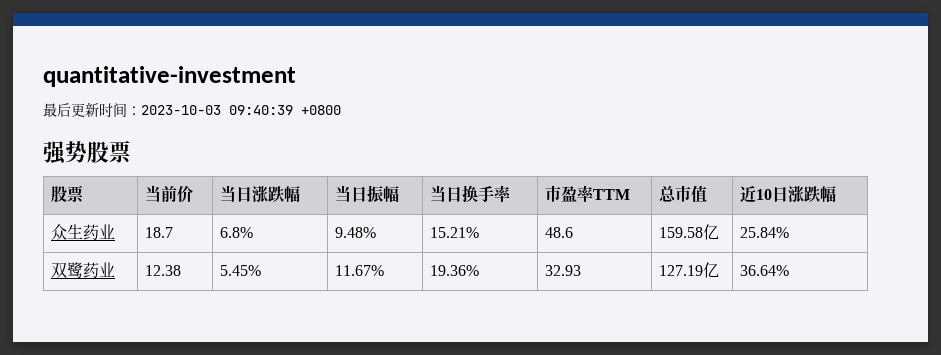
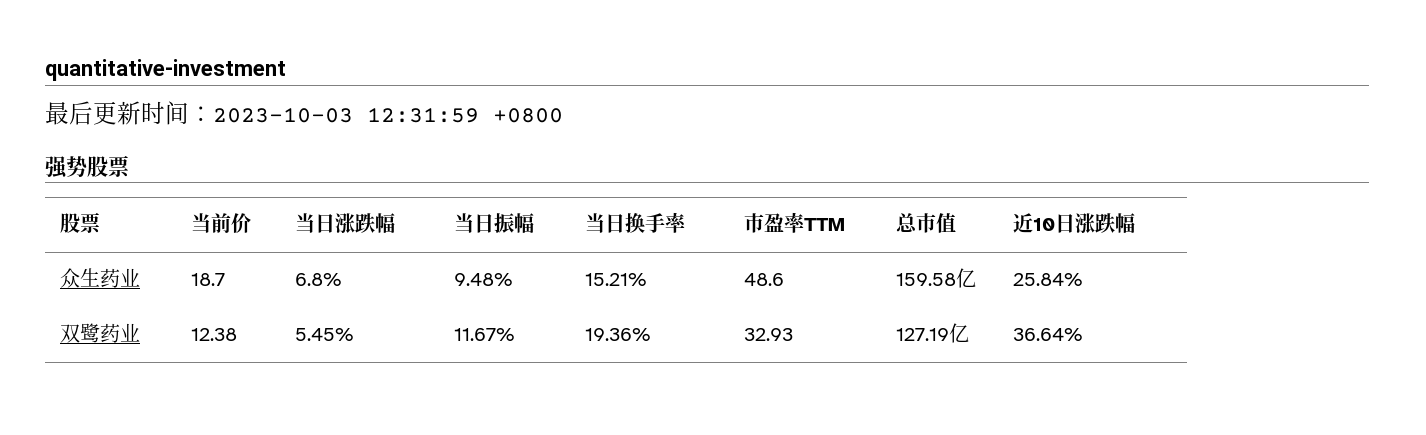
[229,105,293,115] 09:40:39 -> [367,107,479,123] 12:31:59

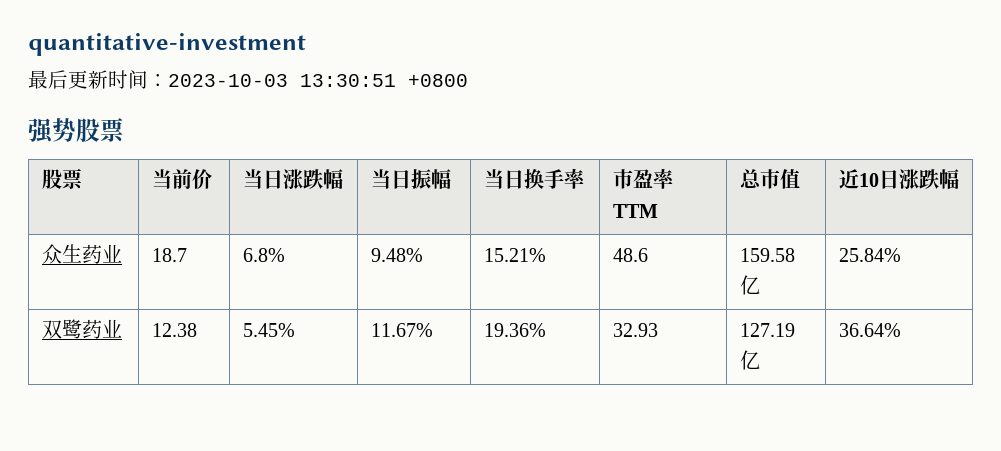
[367,107,479,123] 12:31:59 -> [300,74,396,87] 13:30:51

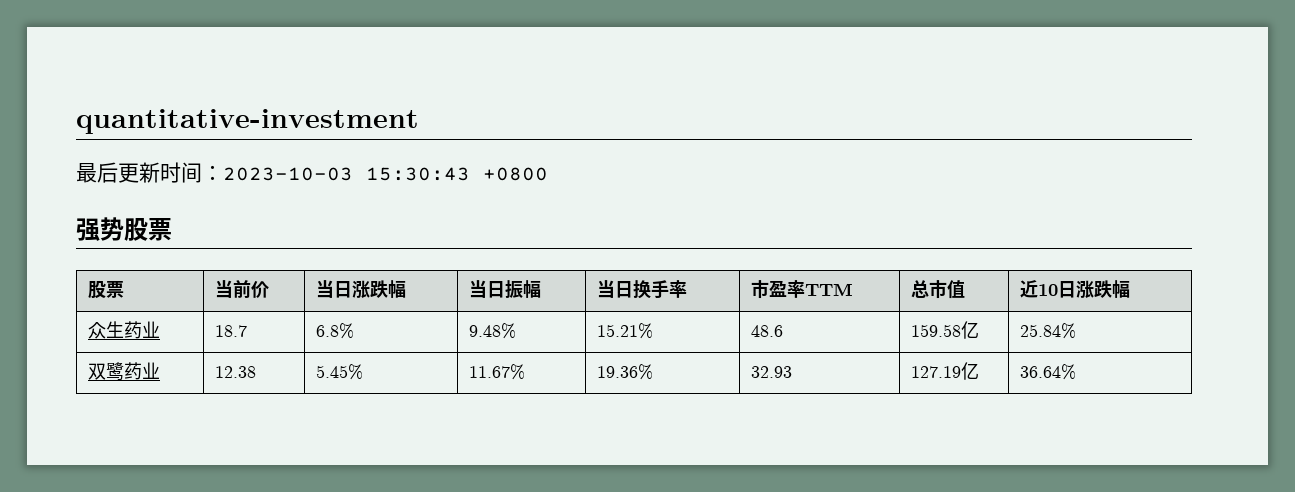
[300,74,396,87] 13:30:51 -> [366,167,470,181] 15:30:43

